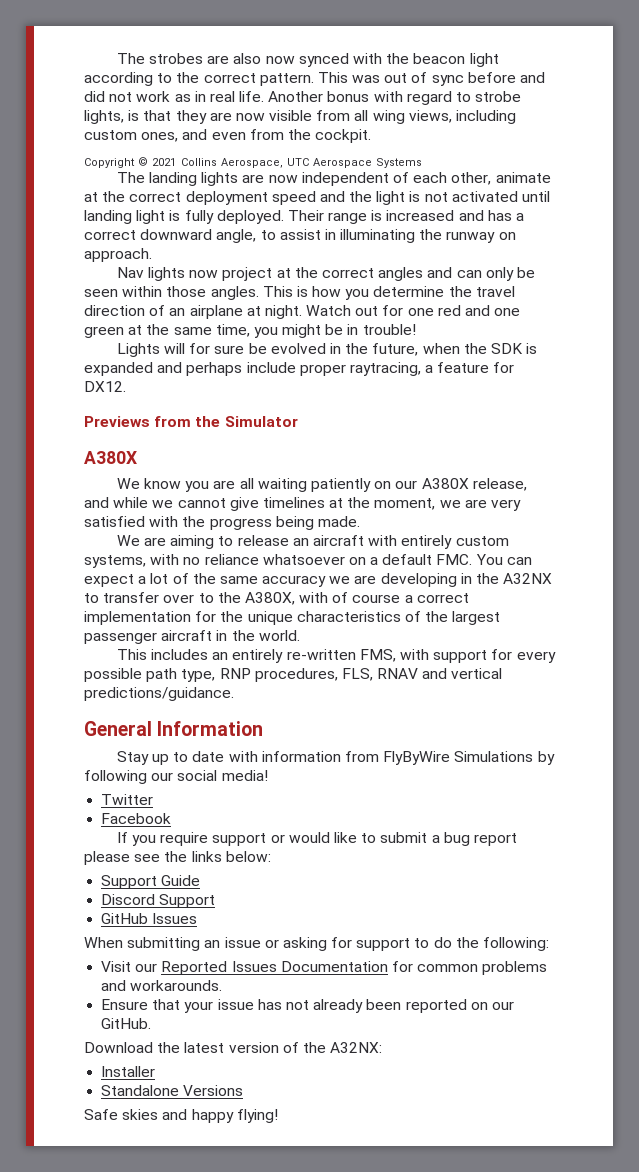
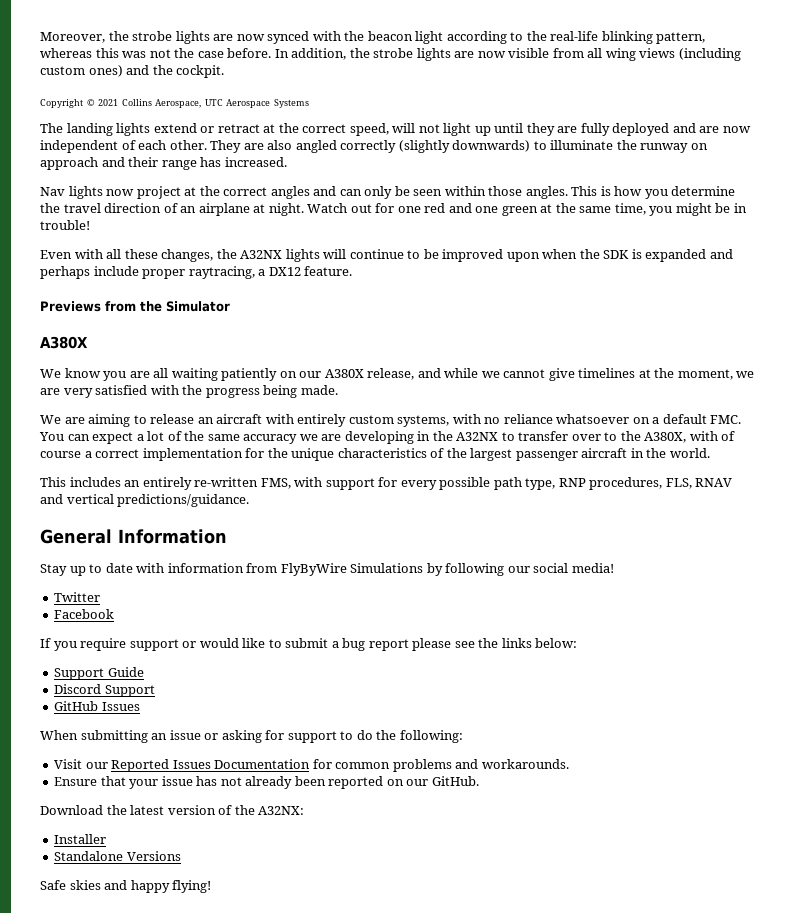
[116,53,262,64] The strobes are also -> [40,31,234,44] Moreover, the strobe lights are
[203,72,546,86] [84,91,522,105] [84,110,207,124] correct pattern. This was out of sync before and did not work as in real life. Another bonus with regard to strobe lights, is that they -> [550,31,706,44] [40,48,451,61] real-life blinking pattern, whereas this was not the case before. In addition, the strobe lights
[408,110,517,124] [84,129,284,142] views, including custom ones, and even from -> [639,48,741,61] [40,65,150,77] views (including custom ones) and
(239, 179) none -> [153,123,696,136] extend or retract at the correct speed, will not light up until they are fully deployed and
[451,172,551,185] [84,191,551,205] [84,210,525,224] [84,229,516,243] [84,248,152,262] other, animate at the correct deployment speed and the light is not activated until landing light is fully deployed. Their range is increased and has a correct downward angle, to assist in illuminating the runway on approach. -> [169,140,708,153] [40,157,287,170] other. They are also angled correctly (slightly downwards) to illuminate the runway on approach and their range has increased.
[116,343,419,357] Lights will for sure be evolved in the future, -> [40,249,540,262] Even with all these changes, the A32NX lights will continue to be improved upon
[437,362,515,373] [84,381,126,392] feature for DX12. -> [268,266,353,276] DX12 feature.

